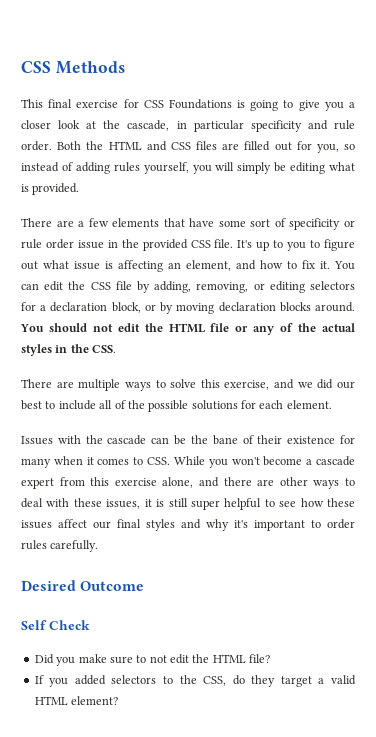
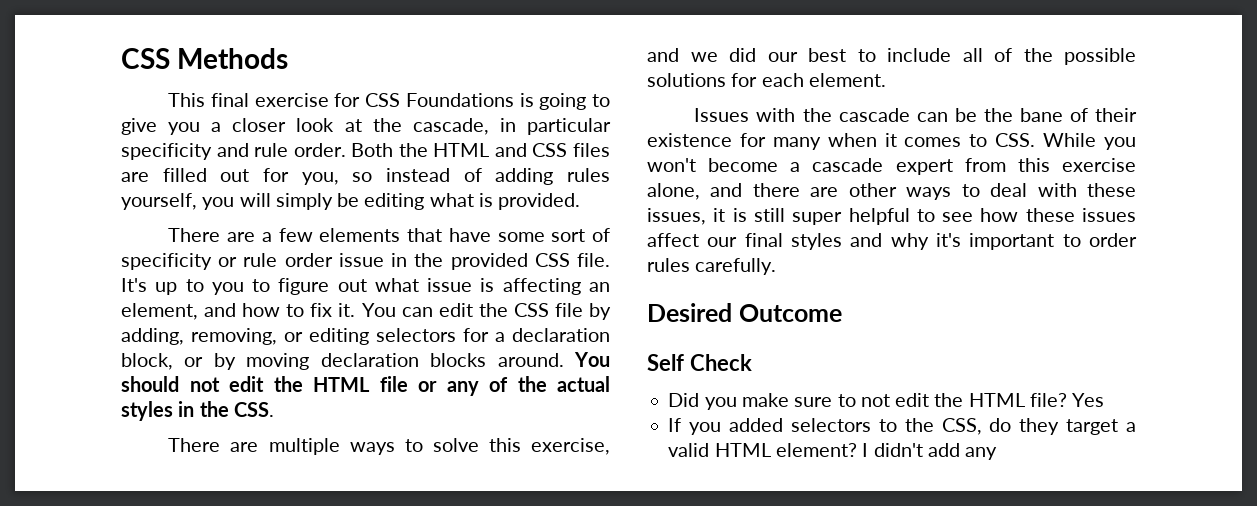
(271, 658) none -> [1072,393,1105,407] Yes
(119, 700) none -> [862,443,998,460] I didn't add any

